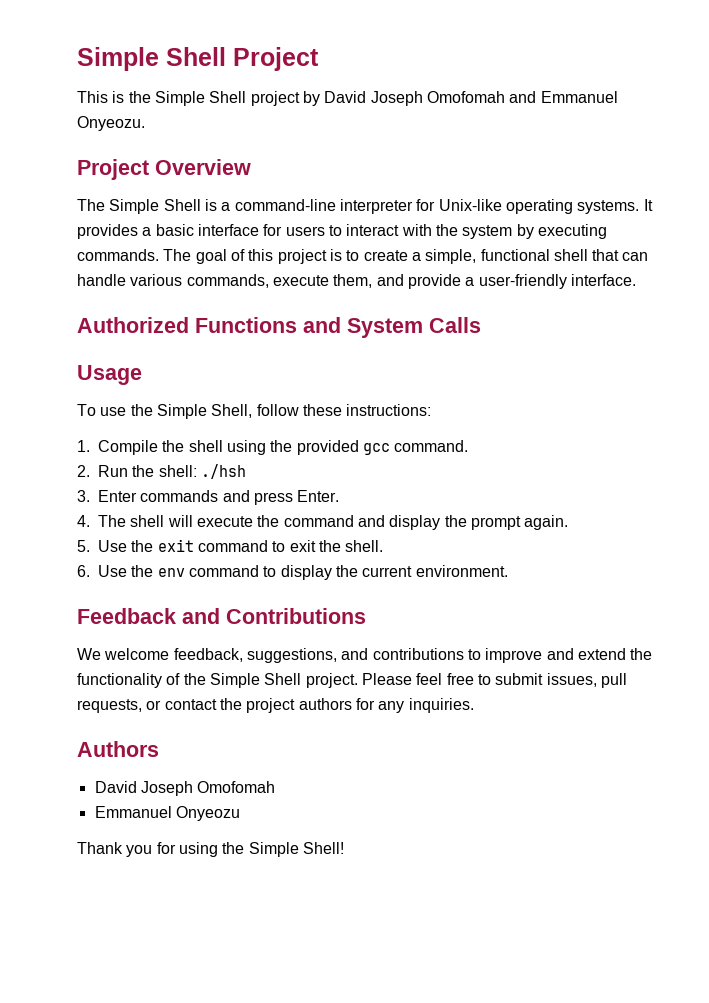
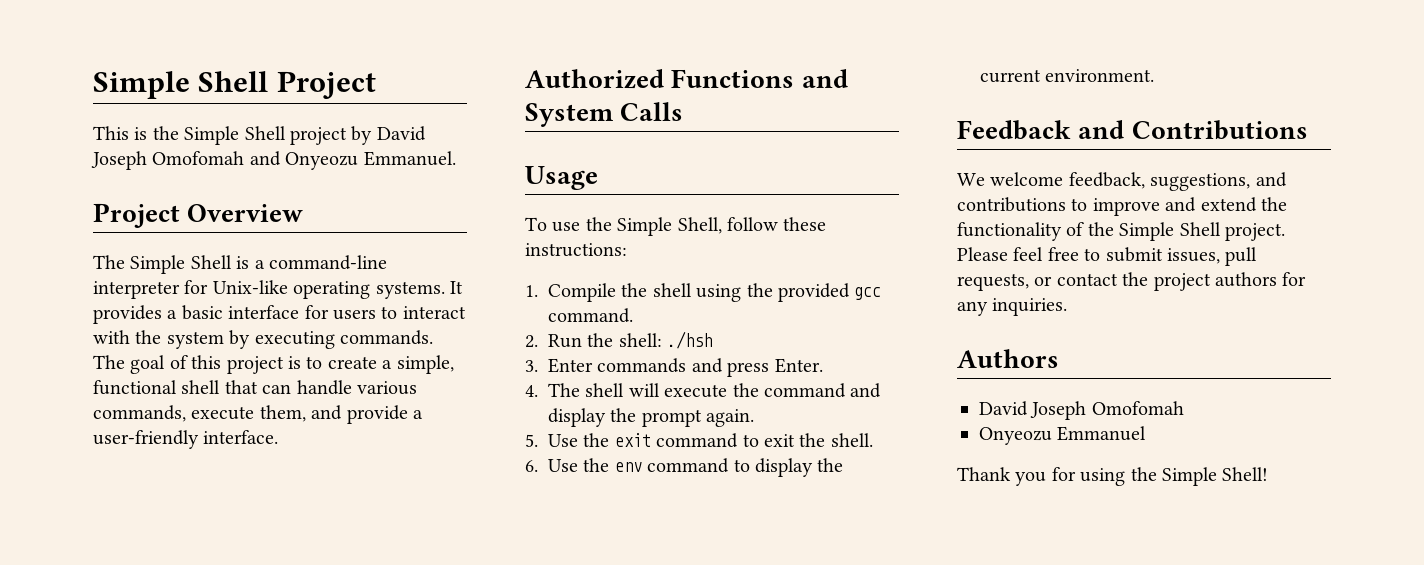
[540,91,618,103] [77,116,145,131] Emmanuel Onyeozu. -> [285,151,456,170] Onyeozu Emmanuel.
[94,806,240,821] Emmanuel Onyeozu -> [979,426,1147,445] Onyeozu Emmanuel

